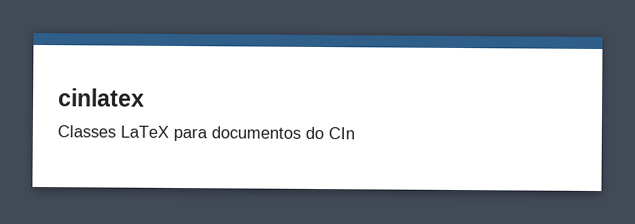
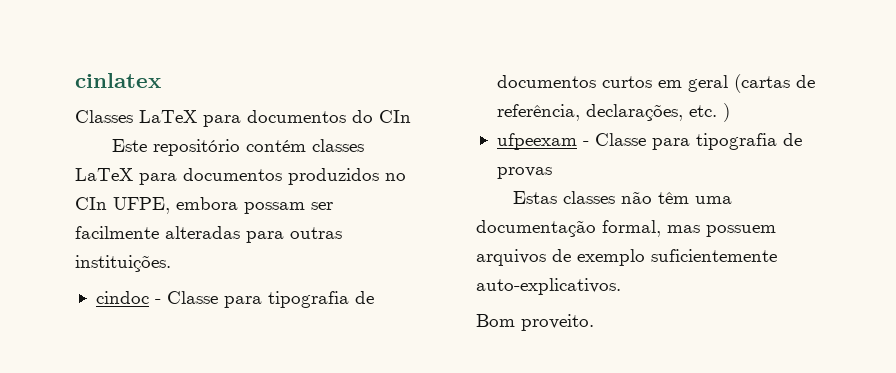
(355, 133) none -> [112,139,365,156] [75,168,406,185] [75,197,333,214] [75,226,342,243] [75,255,171,272] [95,291,374,308] [496,74,815,93] [496,103,730,122] [496,133,802,150] [496,167,552,179] [513,191,733,204] [476,220,776,237] [476,249,777,266] [476,278,621,295] [476,314,594,331] // Este repositório contém classes LaTeX para documentos produzidos no CIn UFPE, embora possam ser facilmente alteradas para outras instituições. // cindoc - Classe para tipografia de documentos curtos em geral (cartas de referência, declarações, etc. ) // ufpeexam - Classe para tipografia de provas // Estas classes não têm uma documentação formal, mas possuem arquivos de exemplo suficientemente auto-explicativos. // Bom proveito.

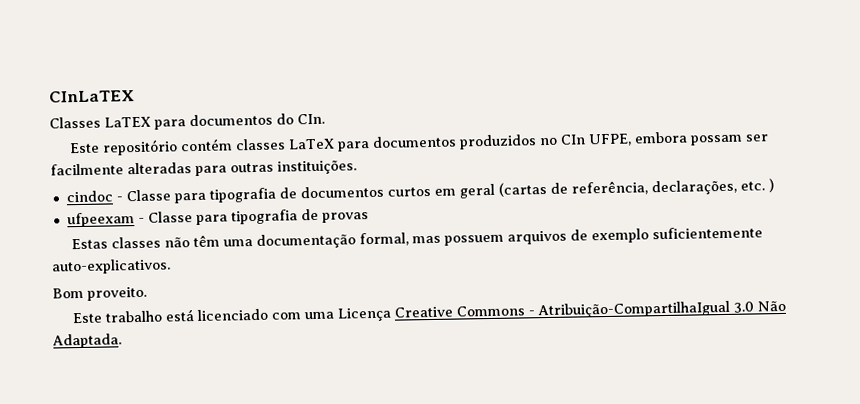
[75,73,161,88] cinlatex -> [49,90,135,103] CInLaTEX
[139,110,197,123] LaTeX -> [104,116,151,128] LaTEX
[379,110,411,123] CIn -> [297,113,325,125] CIn.
(594, 322) none -> [72,300,787,324] [52,333,122,349] // Este trabalho está licenciado com uma Licença Creative Commons - Atribuição-CompartilhaIgual 3.0 Não Adaptada.

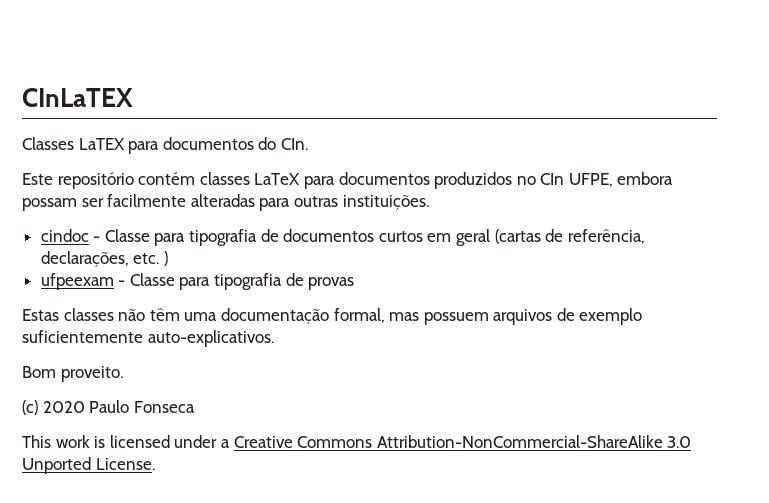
[72,300,787,324] [52,333,122,349] Este trabalho está licenciado com uma Licença Creative Commons - Atribuição-CompartilhaIgual 3.0 Não Adaptada. -> [22,400,195,415] [22,435,692,448] [22,457,155,474] (c) 2020 Paulo Fonseca // This work is licensed under a Creative Commons Attribution-NonCommercial-ShareAlike 3.0 Unported License.

